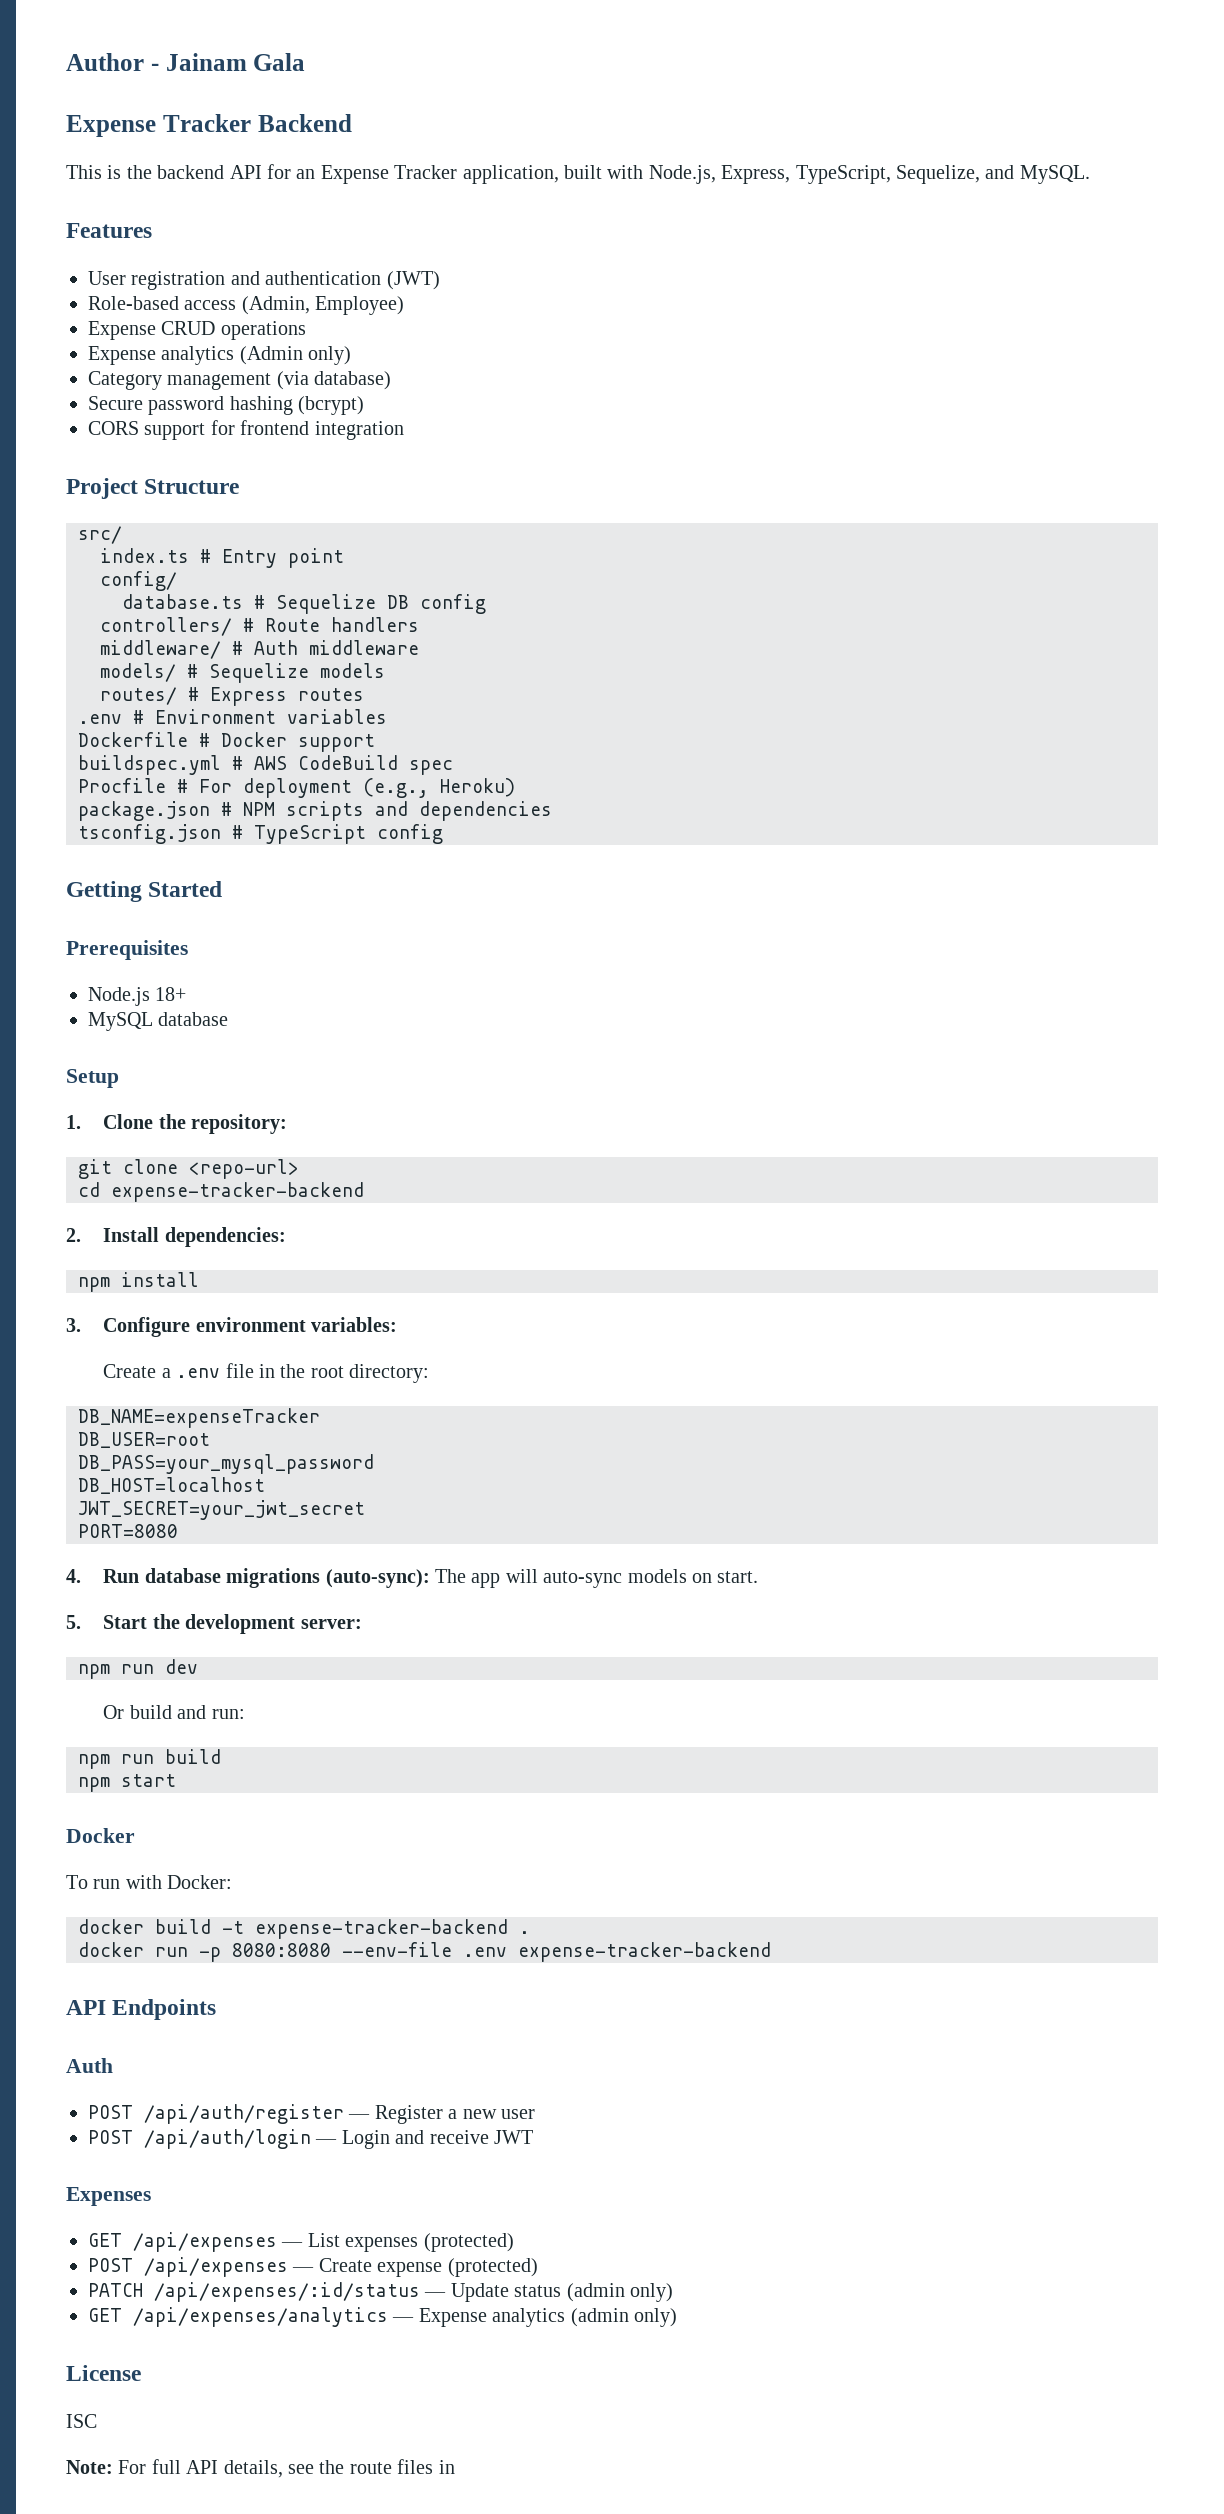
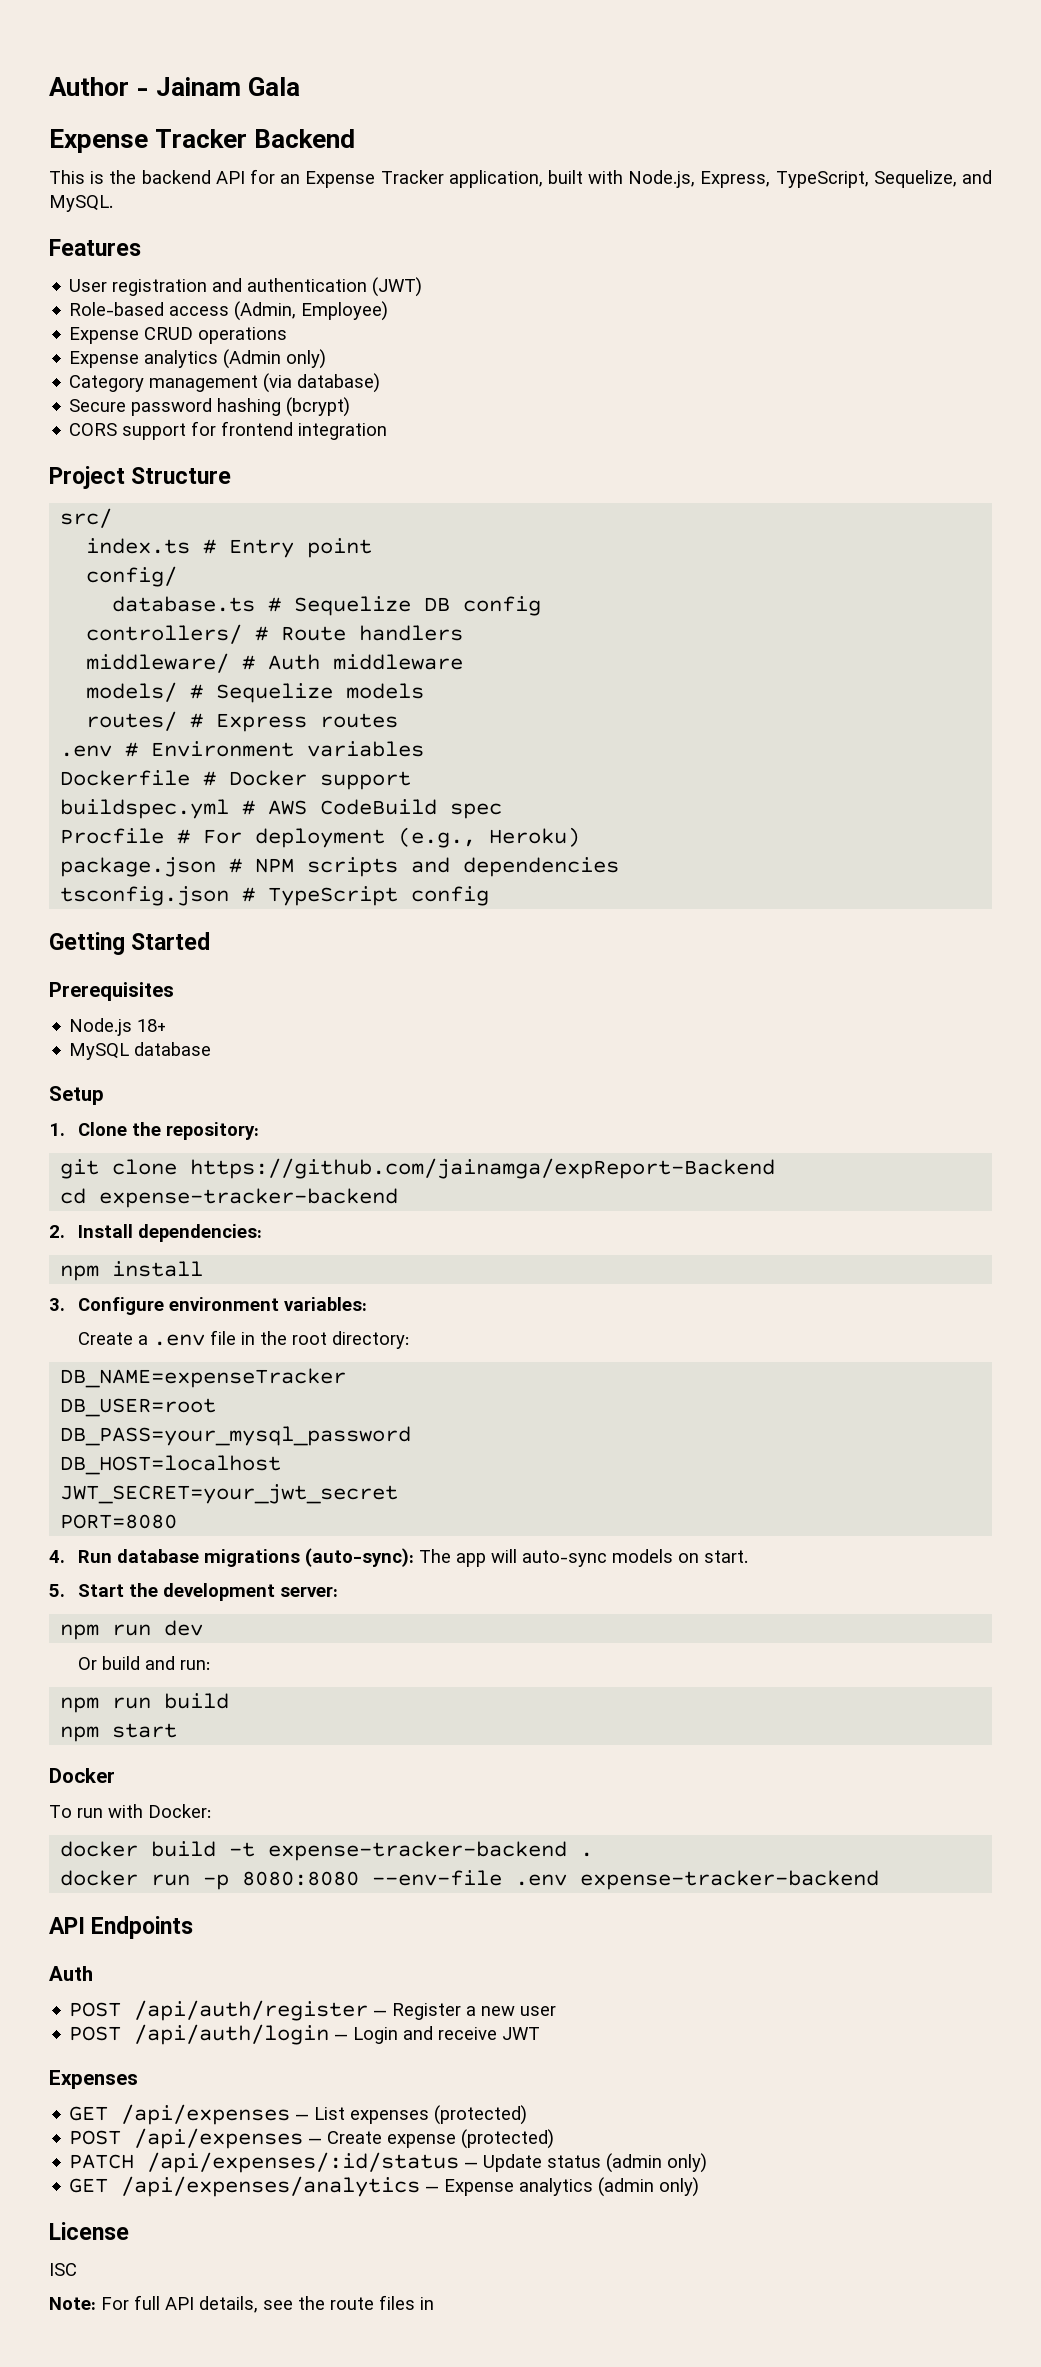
[189,1159,299,1179] <repo-url> -> [190,1158,776,1179] https://github.com/jainamga/expReport-Backend

